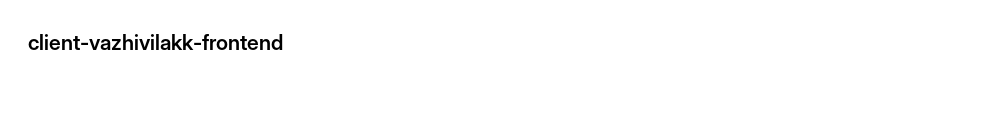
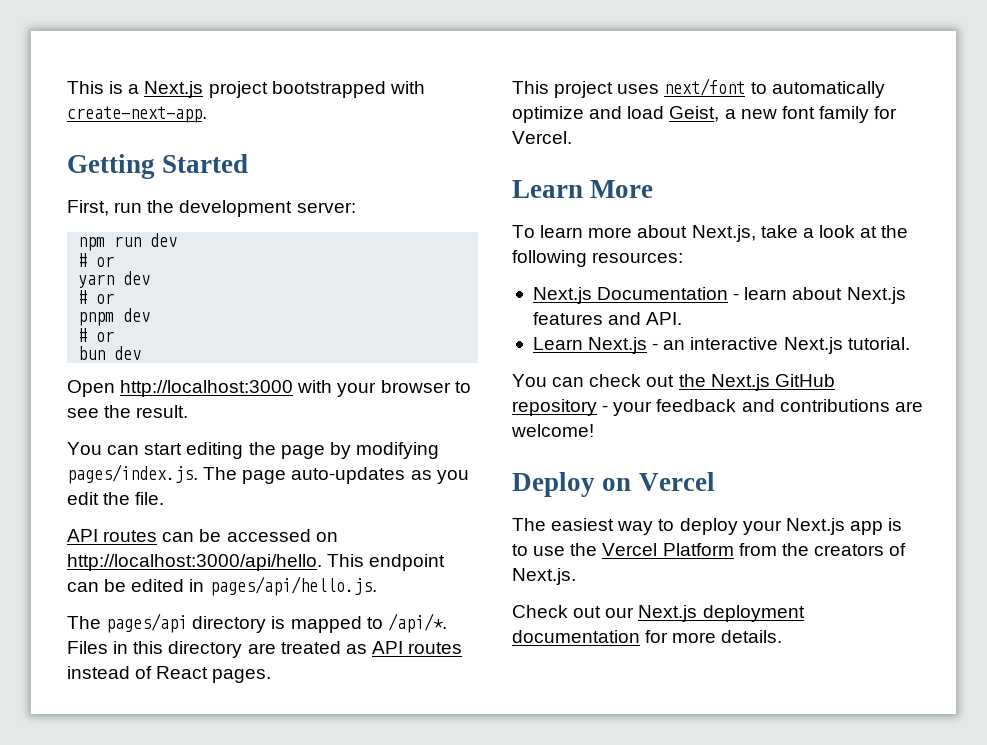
[28,34,283,50] client-vazhivilakk-frontend -> [67,81,425,98] [67,106,207,123] [67,154,249,179] [67,200,356,217] [78,233,178,251] [78,253,115,267] [78,271,151,288] [78,290,115,304] [78,308,151,326] [78,328,115,342] [78,346,142,360] [67,380,471,397] [67,405,189,418] [67,442,439,459] [67,464,469,484] [67,492,165,505] [67,529,338,542] [67,554,446,571] [67,576,377,596] [67,613,447,633] [67,641,463,658] [67,666,272,683] [512,78,885,98] [512,106,898,123] [512,131,572,144] [512,180,654,198] [512,225,909,242] [512,250,684,267] [532,287,906,304] [532,312,683,325] [532,337,910,354] [512,374,835,391] [512,399,923,416] [511,424,594,437] [512,472,715,497] [512,518,903,535] [512,543,907,556] [512,568,576,585] [512,605,805,622] [512,630,783,643] This is a Next.js project bootstrapped with create-next-app. // Getting Started // First, run the development server: // npm run dev // # or // yarn dev // # or // pnpm dev // # or // bun dev // Open http://localhost:3000 with your browser to see the result. // You can start editing the page by modifying pages/index.js. The page auto-updates as you edit the file. // API routes can be accessed on http://localhost:3000/api/hello. This endpoint can be edited in pages/api/hello.js. // The pages/api directory is mapped to /api/*. Files in this directory are treated as API routes instead of React pages. // This project uses next/font to automatically optimize and load Geist, a new font family for Vercel. // Learn More // To learn more about Next.js, take a look at the following resources: // Next.js Documentation - learn about Next.js features and API. // Learn Next.js - an interactive Next.js tutorial. // You can check out the Next.js GitHub repository - your feedback and contributions are welcome! // Deploy on Vercel // The easiest way to deploy your Next.js app is to use the Vercel Platform from the creators of Next.js. // Check out our Next.js deployment documentation for more details.

